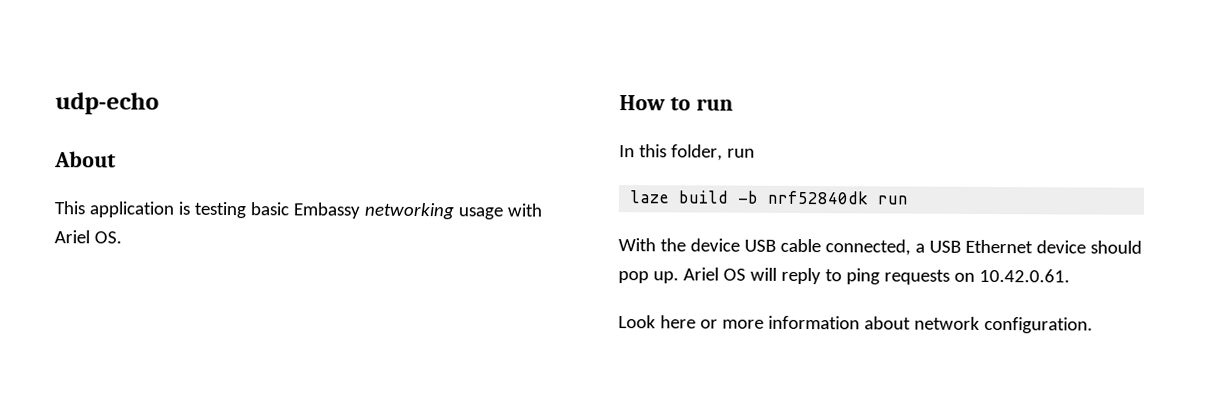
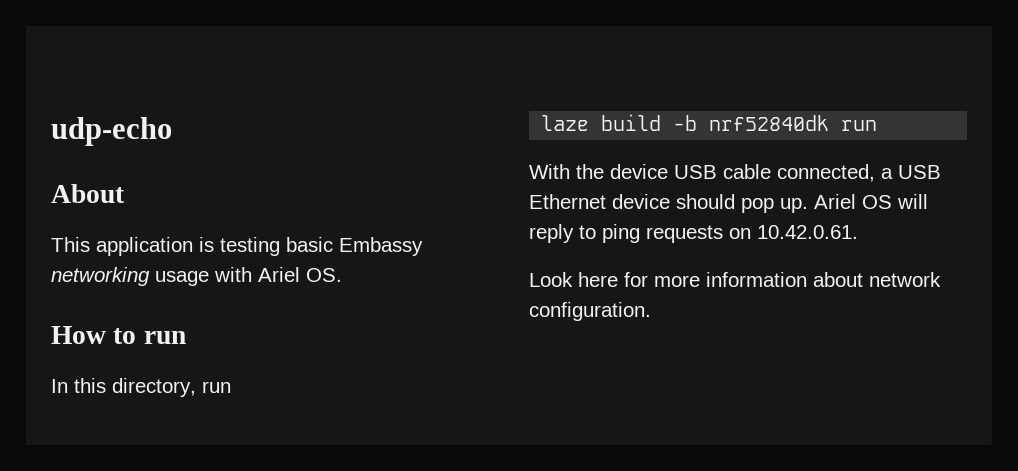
[670,144,723,161] folder, -> [112,378,196,397] directory,
[699,319,718,329] or -> [624,272,648,287] for

